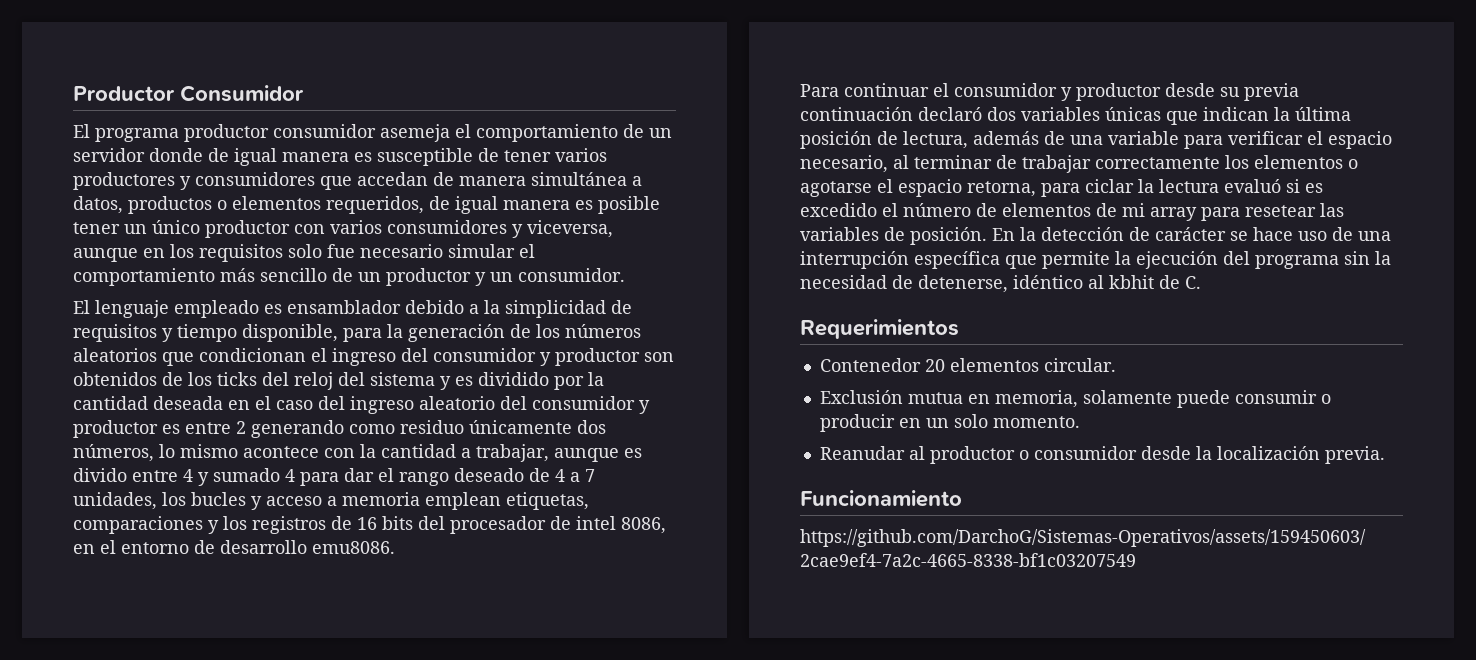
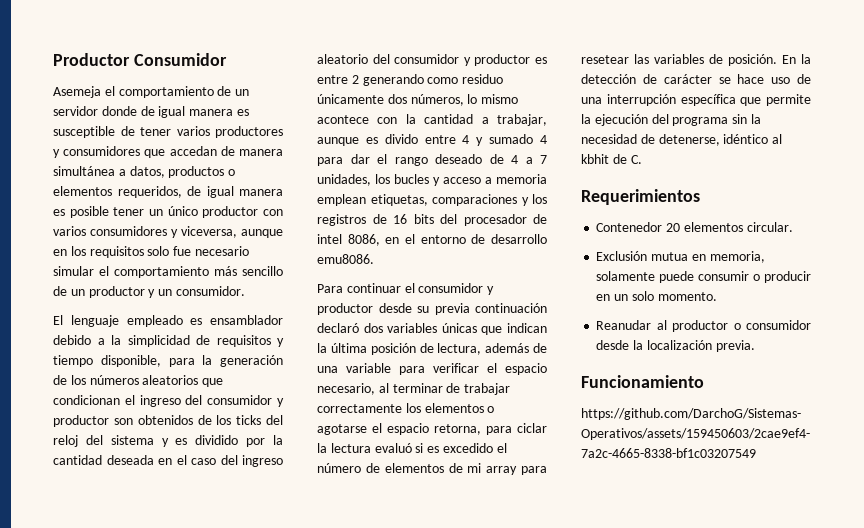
[73,124,450,142] El programa productor consumidor asemeja -> [53,86,101,98] Asemeja

